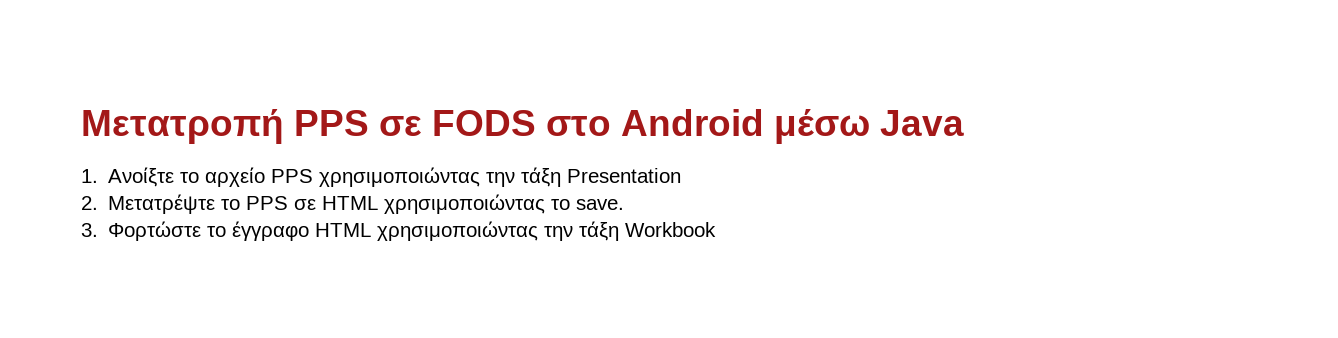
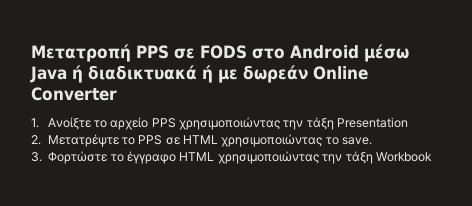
(964, 123) none -> [72,65,368,83] [31,87,117,101] ή διαδικτυακά ή με δωρεάν Online Converter

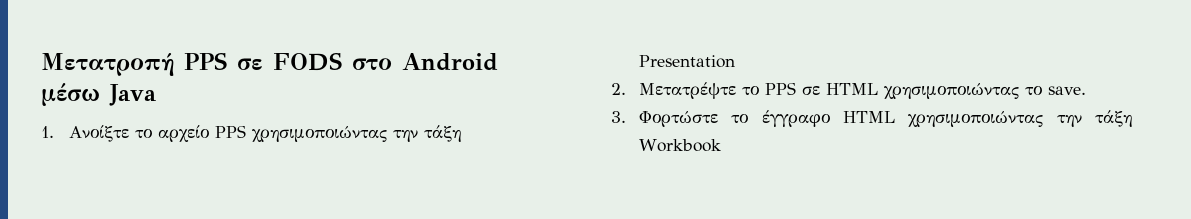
[72,65,368,83] [31,87,117,101] ή διαδικτυακά ή με δωρεάν Online Converter -> (156, 95) none

